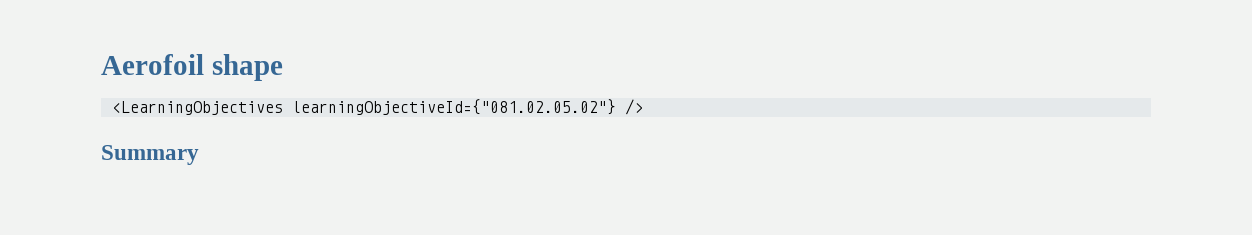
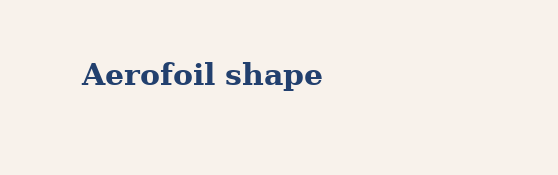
[112,99,644,115] [101,145,199,165] // <LearningObjectives learningObjectiveId={"081.02.05.02"} /> // Summary -> (323, 76) none

